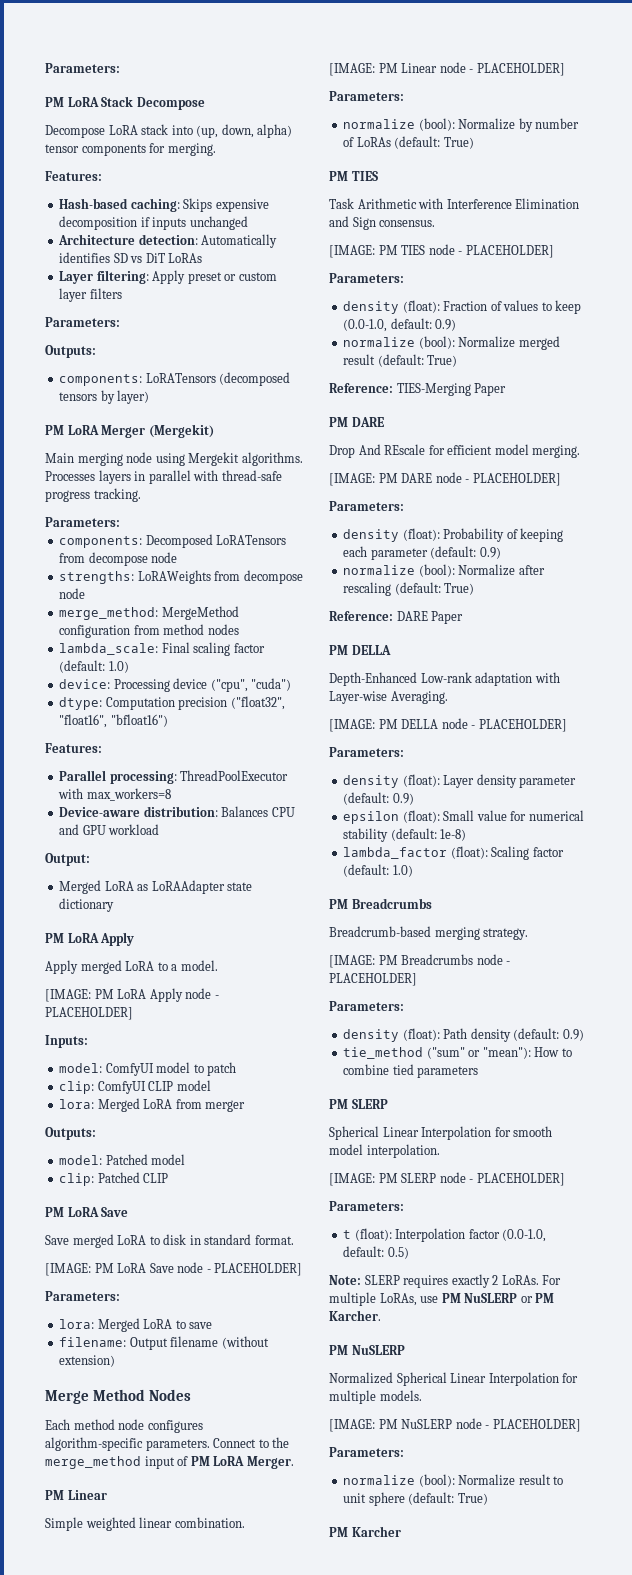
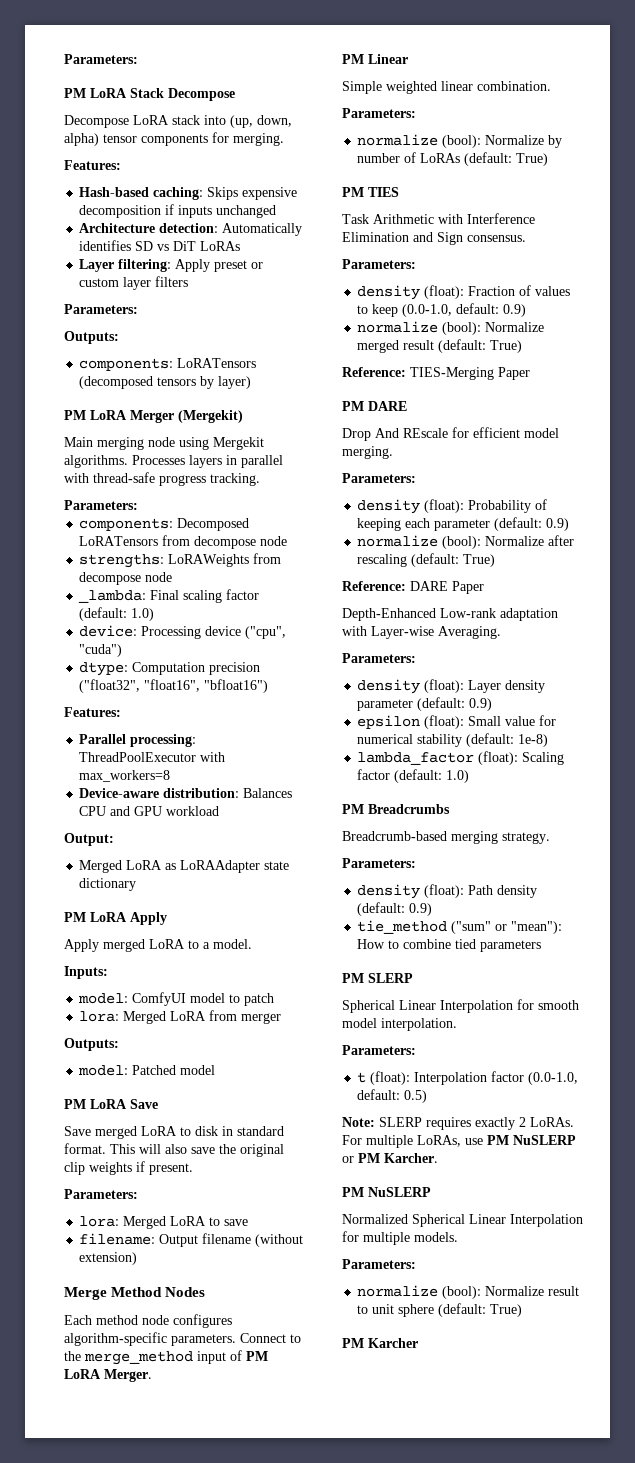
[59,606,239,620] [59,624,239,638] [59,643,159,655] merge_method: MergeMethod configuration from method nodes // lambda_scale: -> [78,590,147,603] _lambda:
[45,988,219,1002] [45,1007,133,1020] // [IMAGE: PM LoRA Apply node - PLACEHOLDER] -> (252, 944) none
[59,1080,211,1094] // clip: ComfyUI CLIP model -> (275, 999) none
[59,1172,169,1186] // clip: Patched CLIP -> (216, 1070) none
[45,1262,303,1276] // [IMAGE: PM LoRA Save node - PLACEHOLDER] -> [110,1144,284,1157] [64,1161,193,1175] This will also save the original clip weights if present.
[329,62,565,76] // [IMAGE: PM Linear node - PLACEHOLDER] -> (551, 86) none
[329,244,554,258] // [IMAGE: PM TIES node - PLACEHOLDER] -> (526, 238) none
[329,472,561,486] // [IMAGE: PM DARE node - PLACEHOLDER] -> (393, 452) none
[329,645,391,655] // PM DELLA -> (484, 587) none
[329,718,567,732] // [IMAGE: PM DELLA node - PLACEHOLDER] -> (501, 632) none
[329,954,511,968] [329,973,417,986] // [IMAGE: PM Breadcrumbs node - PLACEHOLDER] -> (550, 838) none
[329,1172,565,1186] // [IMAGE: PM SLERP node - PLACEHOLDER] -> (457, 1024) none
[329,1418,581,1432] // [IMAGE: PM NuSLERP node - PLACEHOLDER] -> (458, 1237) none

